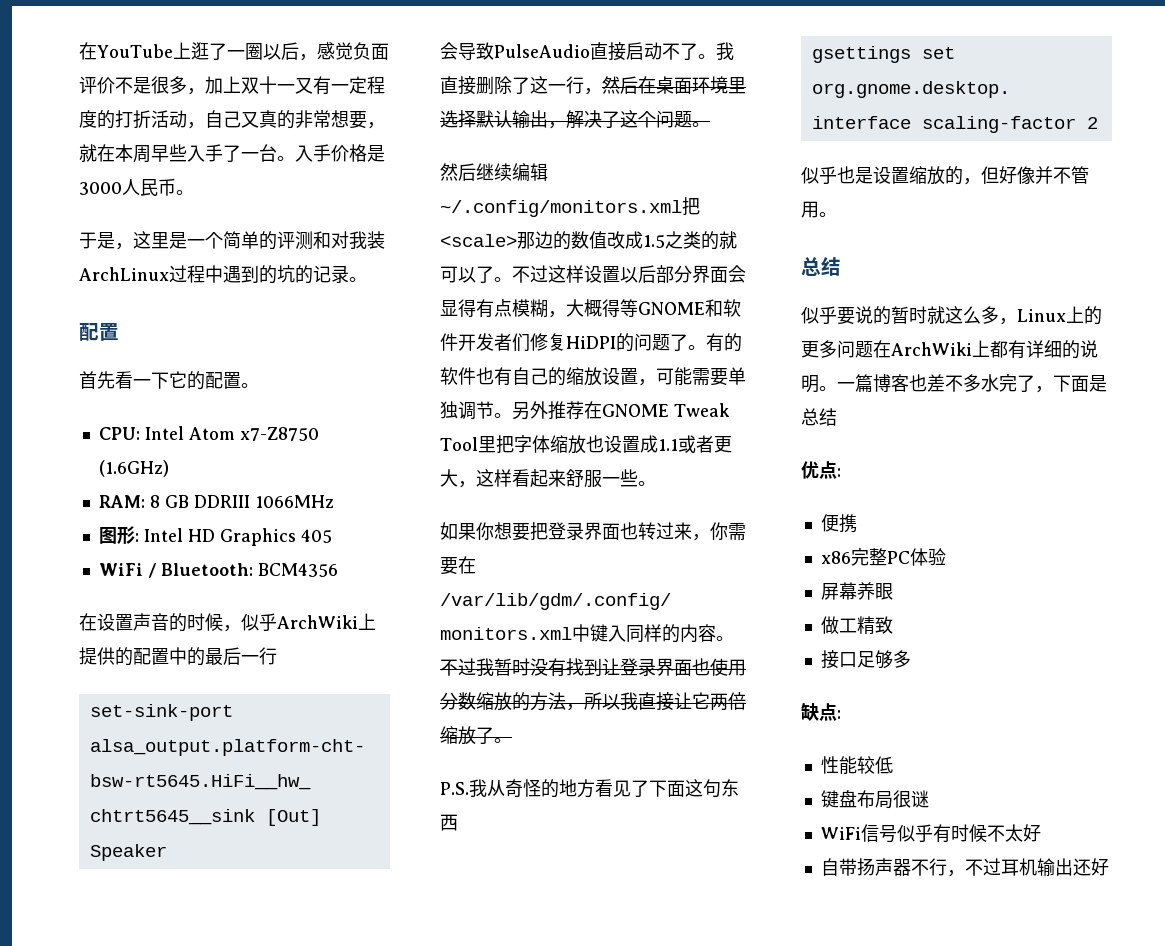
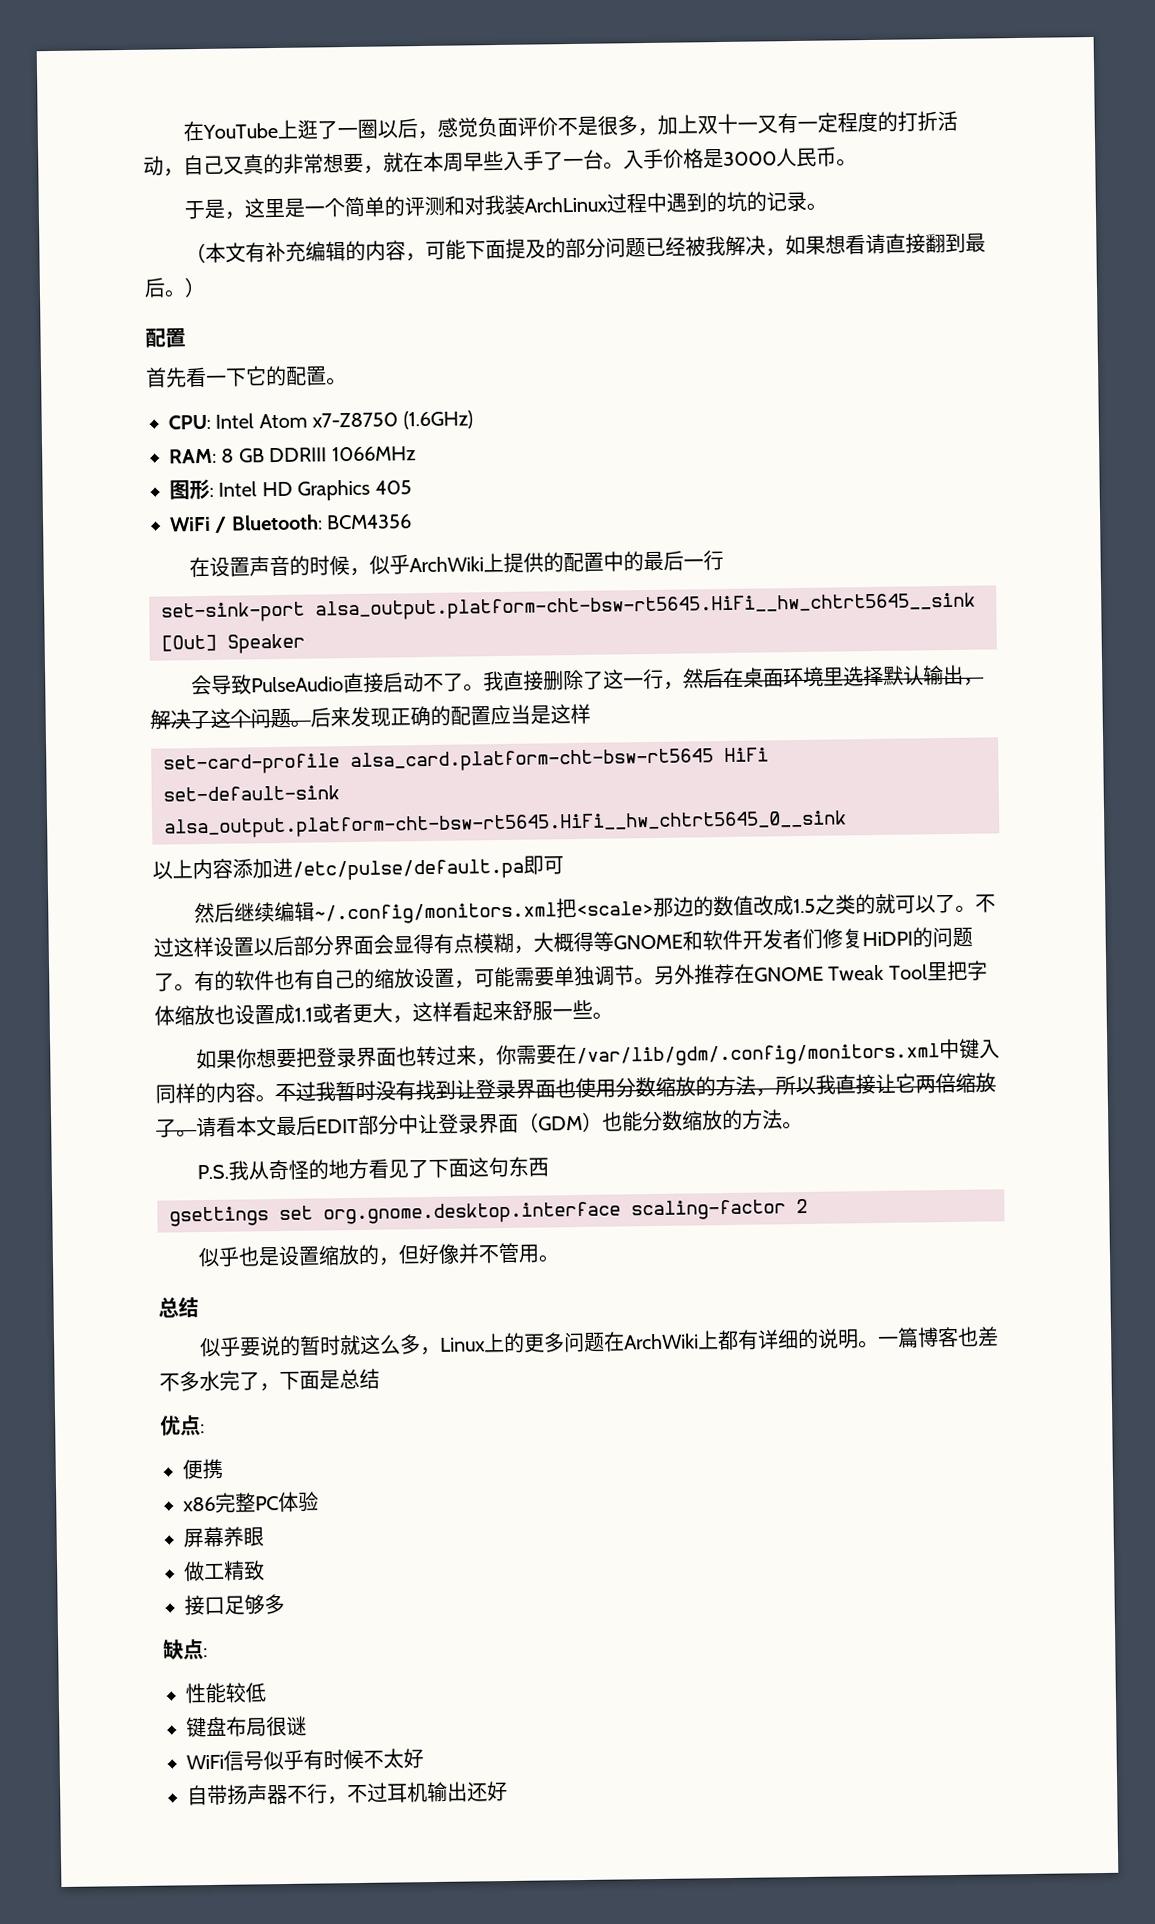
(367, 279) none -> [185,232,987,264] [144,276,206,298] // （本文有补充编辑的内容，可能下面提及的部分问题已经被我解决，如果想看请直接翻到最后。）
(710, 124) none -> [310,703,591,728] [163,747,769,775] [163,785,340,802] [164,810,847,839] [152,855,564,881] 后来发现正确的配置应当是这样 // set-card-profile alsa_card.platform-cht-bsw-rt5645 HiFi // set-default-sink alsa_output.platform-cht-bsw-rt5645.HiFi__hw_chtrt5645_0__sink // 以上内容添加进/etc/pulse/default.pa即可
(512, 740) none -> [196,1109,803,1138] 请看本文最后EDIT部分中让登录界面（GDM）也能分数缩放的方法。

